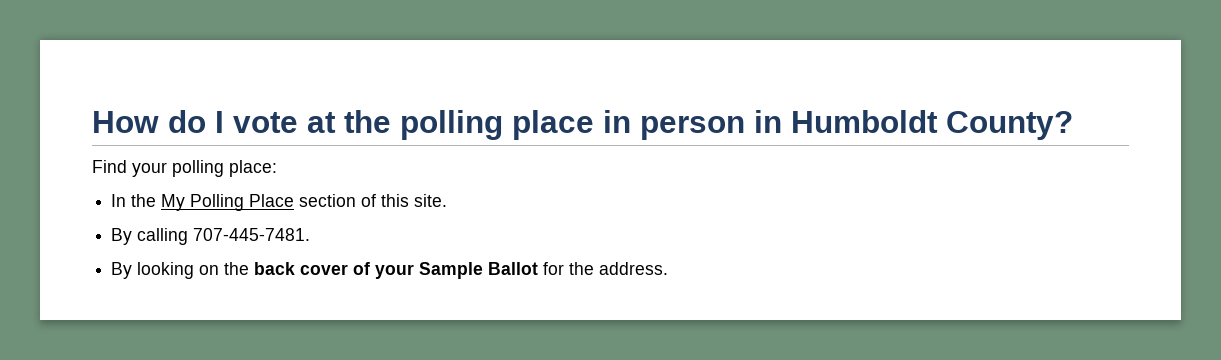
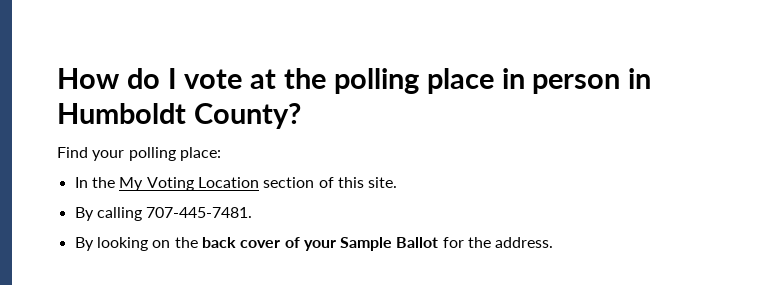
[190,194,295,211] Polling Place -> [146,177,259,191] Voting Location

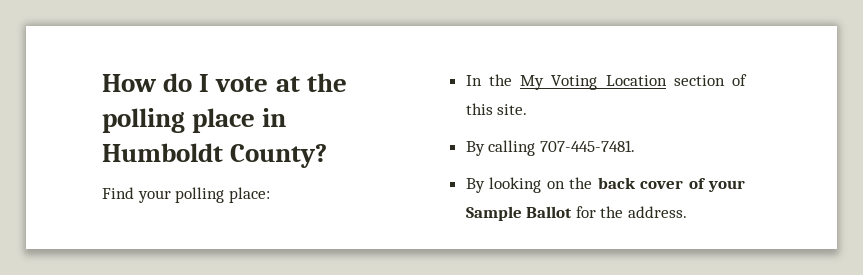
[532,68,652,94] person in -> (287, 117) none

